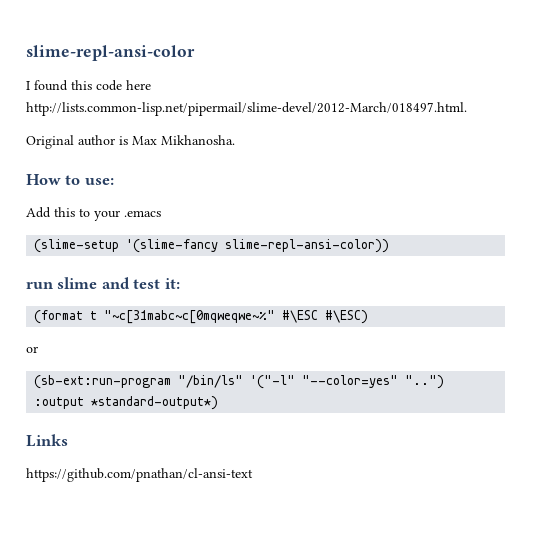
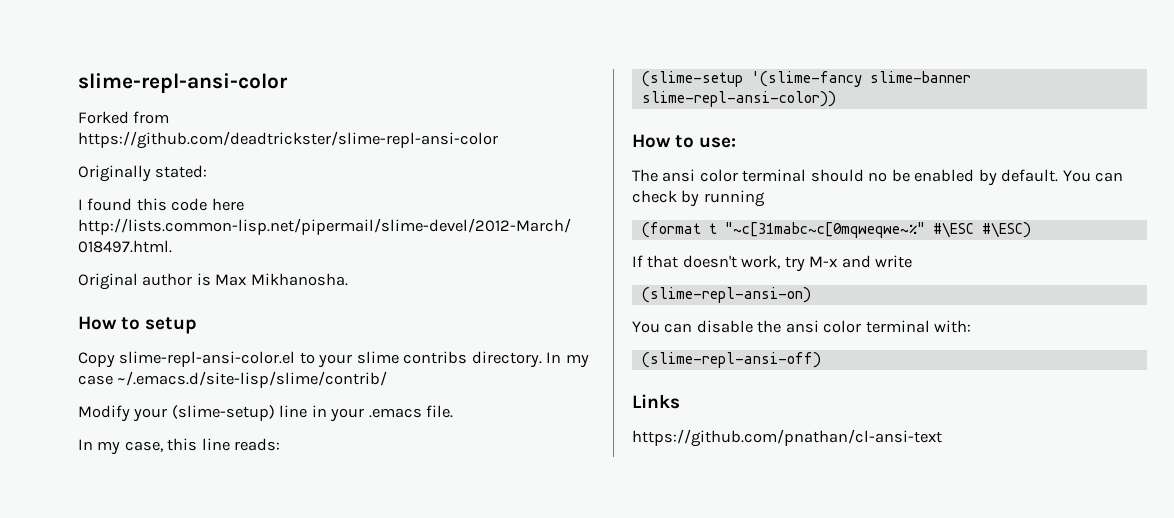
(195, 53) none -> [78,111,170,124] [78,131,498,149] [78,165,208,182] // Forked from https://github.com/deadtrickster/slime-repl-ansi-color // Originally stated:
[84,178,114,185] [26,207,161,221] use: // Add this to your .emacs -> [145,317,198,334] [78,351,589,368] [78,371,388,388] [78,405,454,422] [78,438,281,455] setup // Copy slime-repl-ansi-color.el to your slime contribs directory. In my case ~/.emacs.d/site-lisp/slime/contrib/ // Modify your (slime-setup) line in your .emacs file. // In my case, this line reads:
(219, 246) none -> [869,71,971,83] slime-banner
[26,277,180,289] run slime and test it: -> [632,134,737,148] [632,169,1124,186] [632,190,765,207] How to use: // The ansi color terminal should no be enabled by default. You can check by running
[26,346,38,353] [34,375,445,389] [34,396,219,410] or // (sb-ext:run-program "/bin/ls" '("-l" "--color=yes" "..") :output *standard-output*) -> [632,255,913,272] [641,287,811,303] [632,320,972,333] [641,352,821,368] If that doesn't work, try M-x and write // (slime-repl-ansi-on) // You can disable the ansi color terminal with: // (slime-repl-ansi-off)

